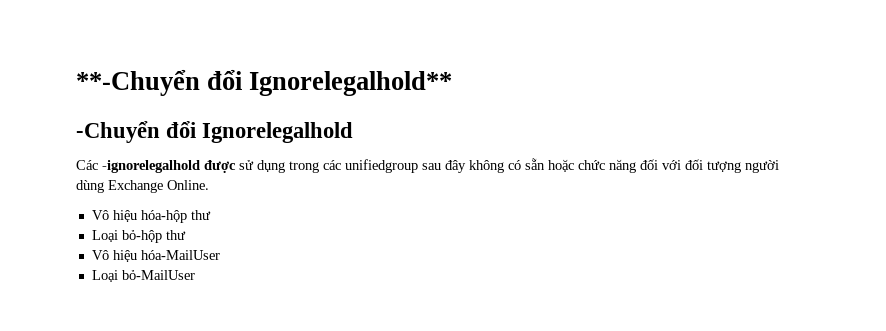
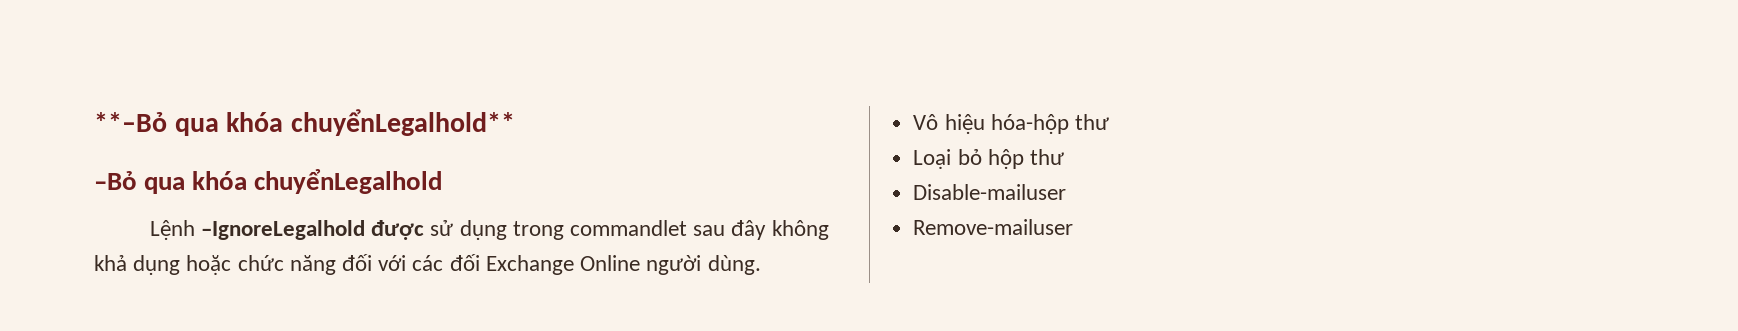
[76,69,453,96] [76,121,354,143] [76,160,200,173] **-Chuyển đổi Ignorelegalhold** // -Chuyển đổi Ignorelegalhold // Các -ignorelegalhold -> [94,109,515,136] [94,169,443,194] [149,220,365,240] **–Bỏ qua khóa chuyểnLegalhold** // –Bỏ qua khóa chuyểnLegalhold // Lệnh –IgnoreLegalhold
[323,159,418,173] các unifiedgroup -> [569,220,687,236] commandlet
[508,158,545,170] có sẵn -> [94,255,181,275] khả dụng
[685,159,779,173] [76,180,209,193] đối tượng người dùng Exchange Online. -> [412,254,761,275] các đối Exchange Online người dùng.
[121,230,186,243] [91,250,220,262] [91,270,195,282] bỏ-hộp thư // Vô hiệu hóa-MailUser // Loại bỏ-MailUser -> [957,149,1064,169] [913,184,1067,200] [913,219,1074,235] bỏ hộp thư // Disable-mailuser // Remove-mailuser

